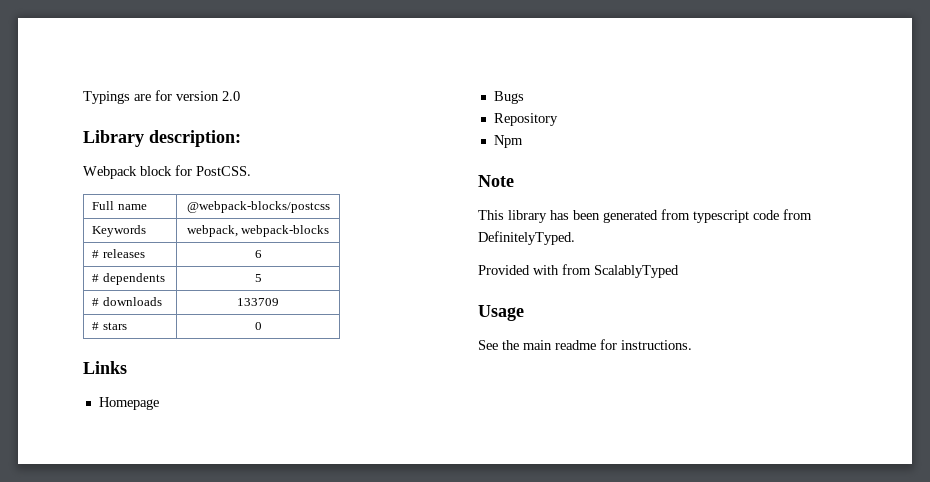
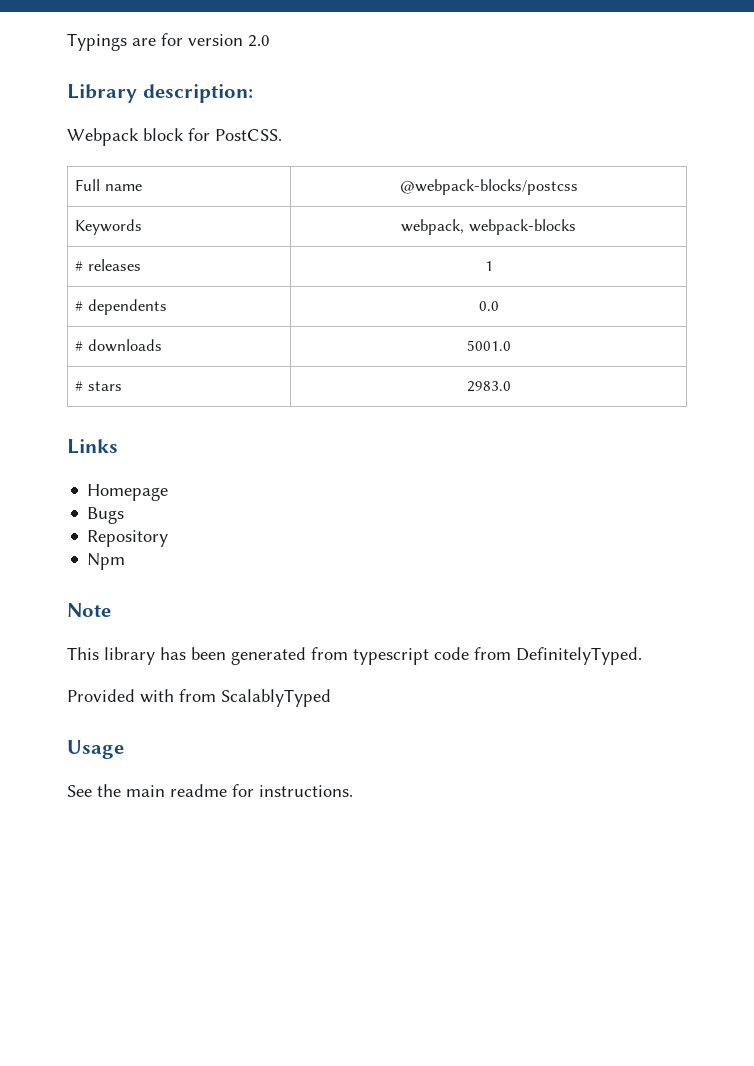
[254,250,262,258] 6 -> [484,261,493,271] 1
[254,274,262,282] 5 -> [478,301,499,311] 0.0
[237,298,279,306] 133709 -> [466,340,511,351] 5001.0
[254,322,262,330] 0 -> [466,381,511,392] 2983.0

